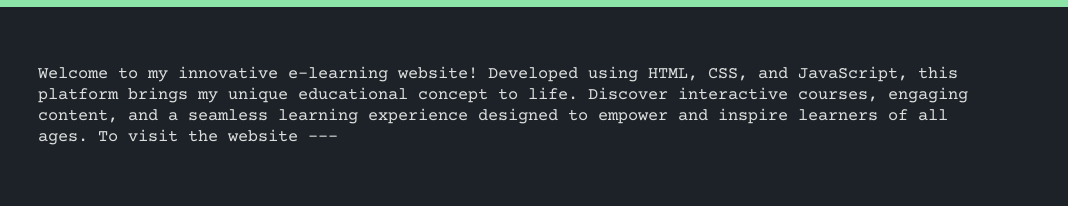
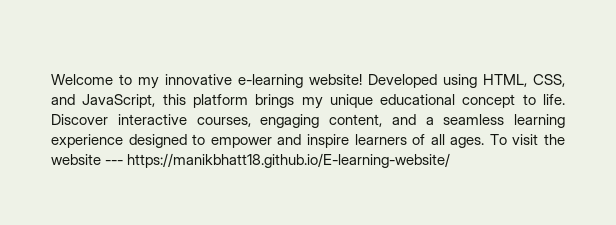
(338, 138) none -> [127,153,451,168] https://manikbhatt18.github.io/E-learning-website/

